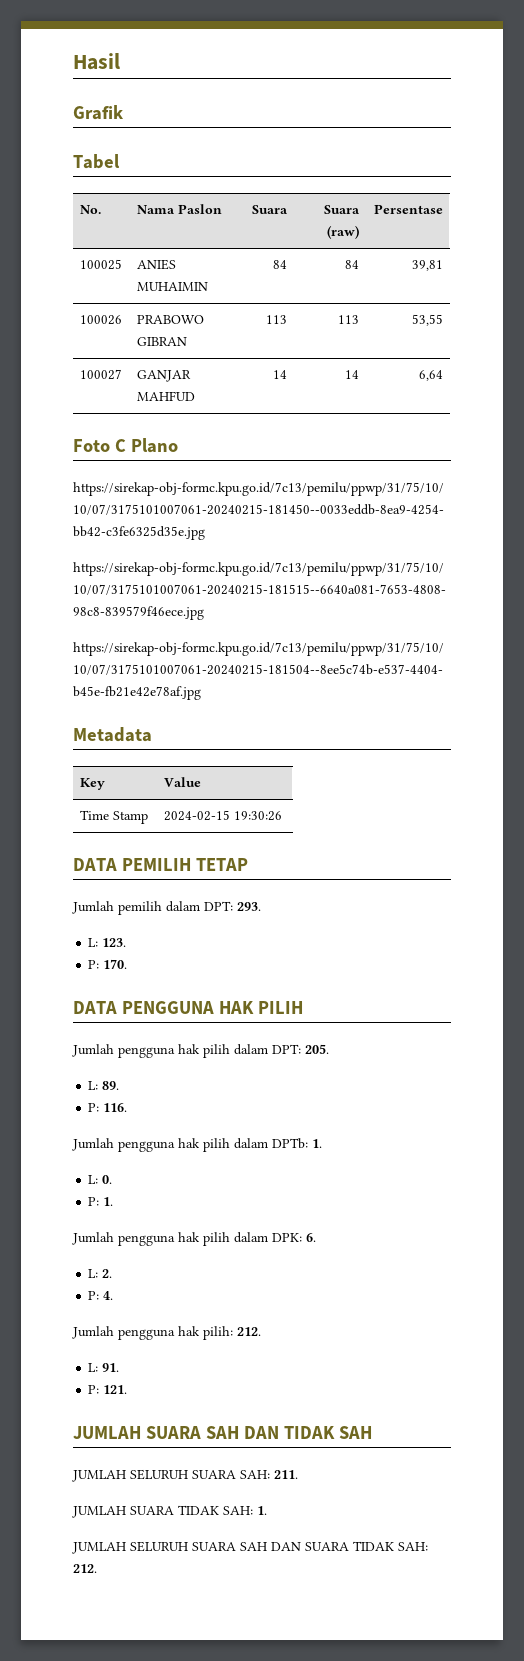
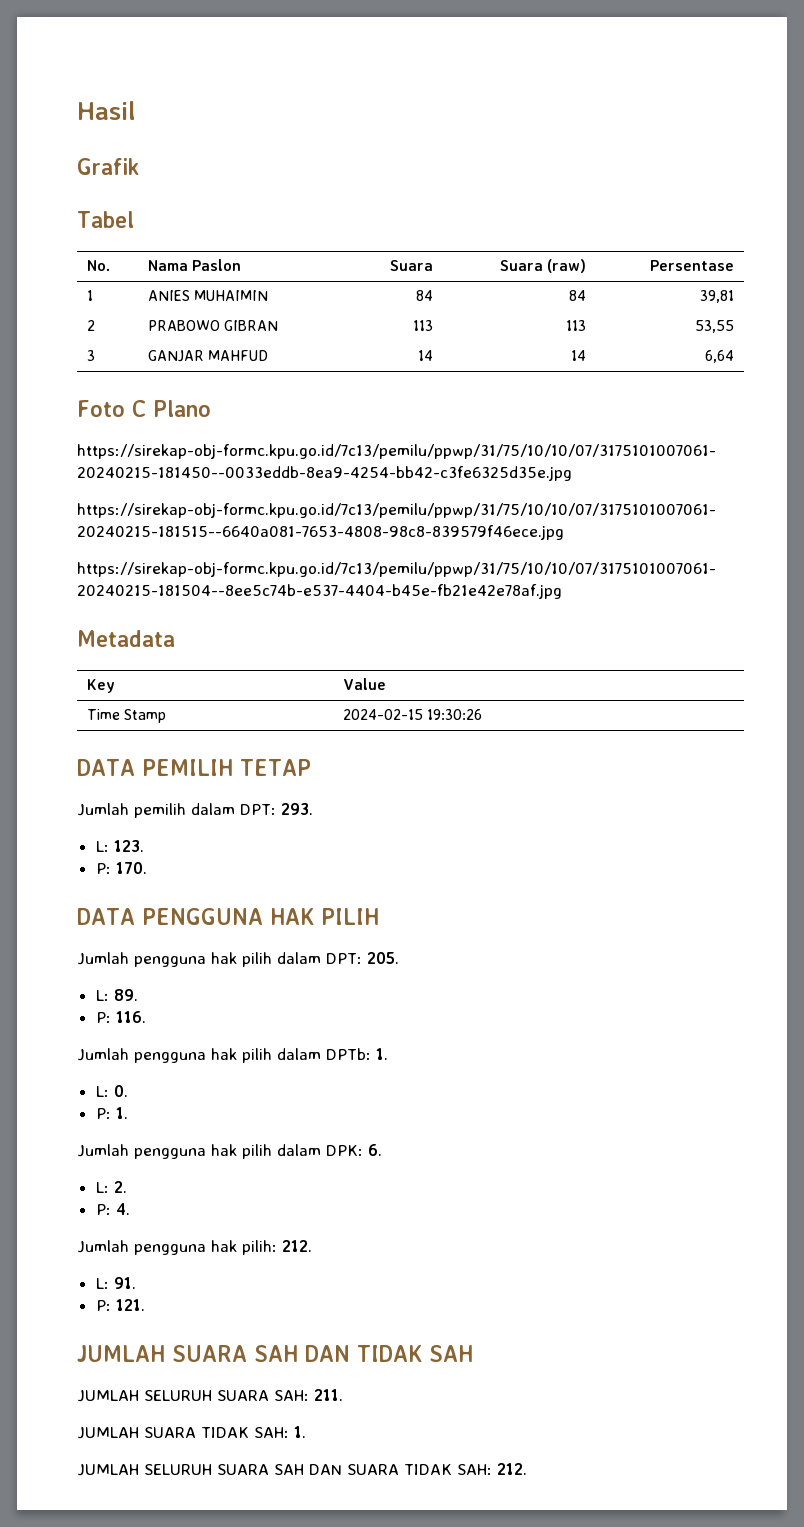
[80,259,123,270] 100025 -> [86,290,93,301] 1
[80,315,123,325] 100026 -> [86,320,95,331] 2
[80,369,123,380] 100027 -> [86,350,95,361] 3

